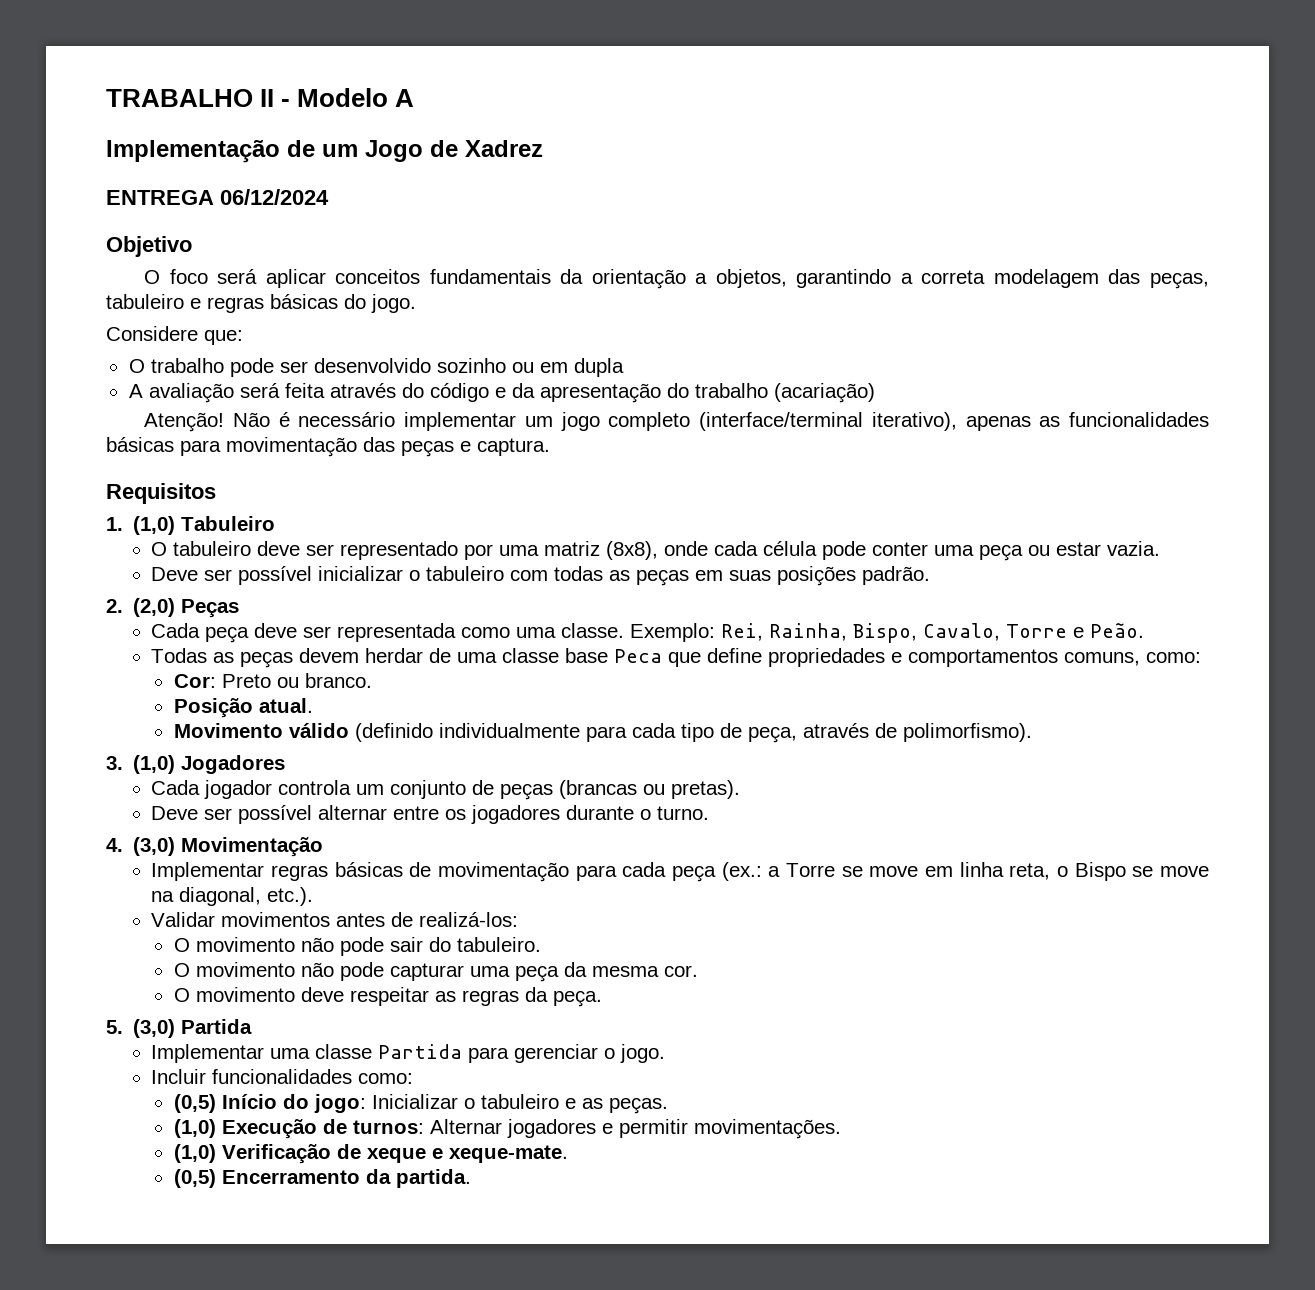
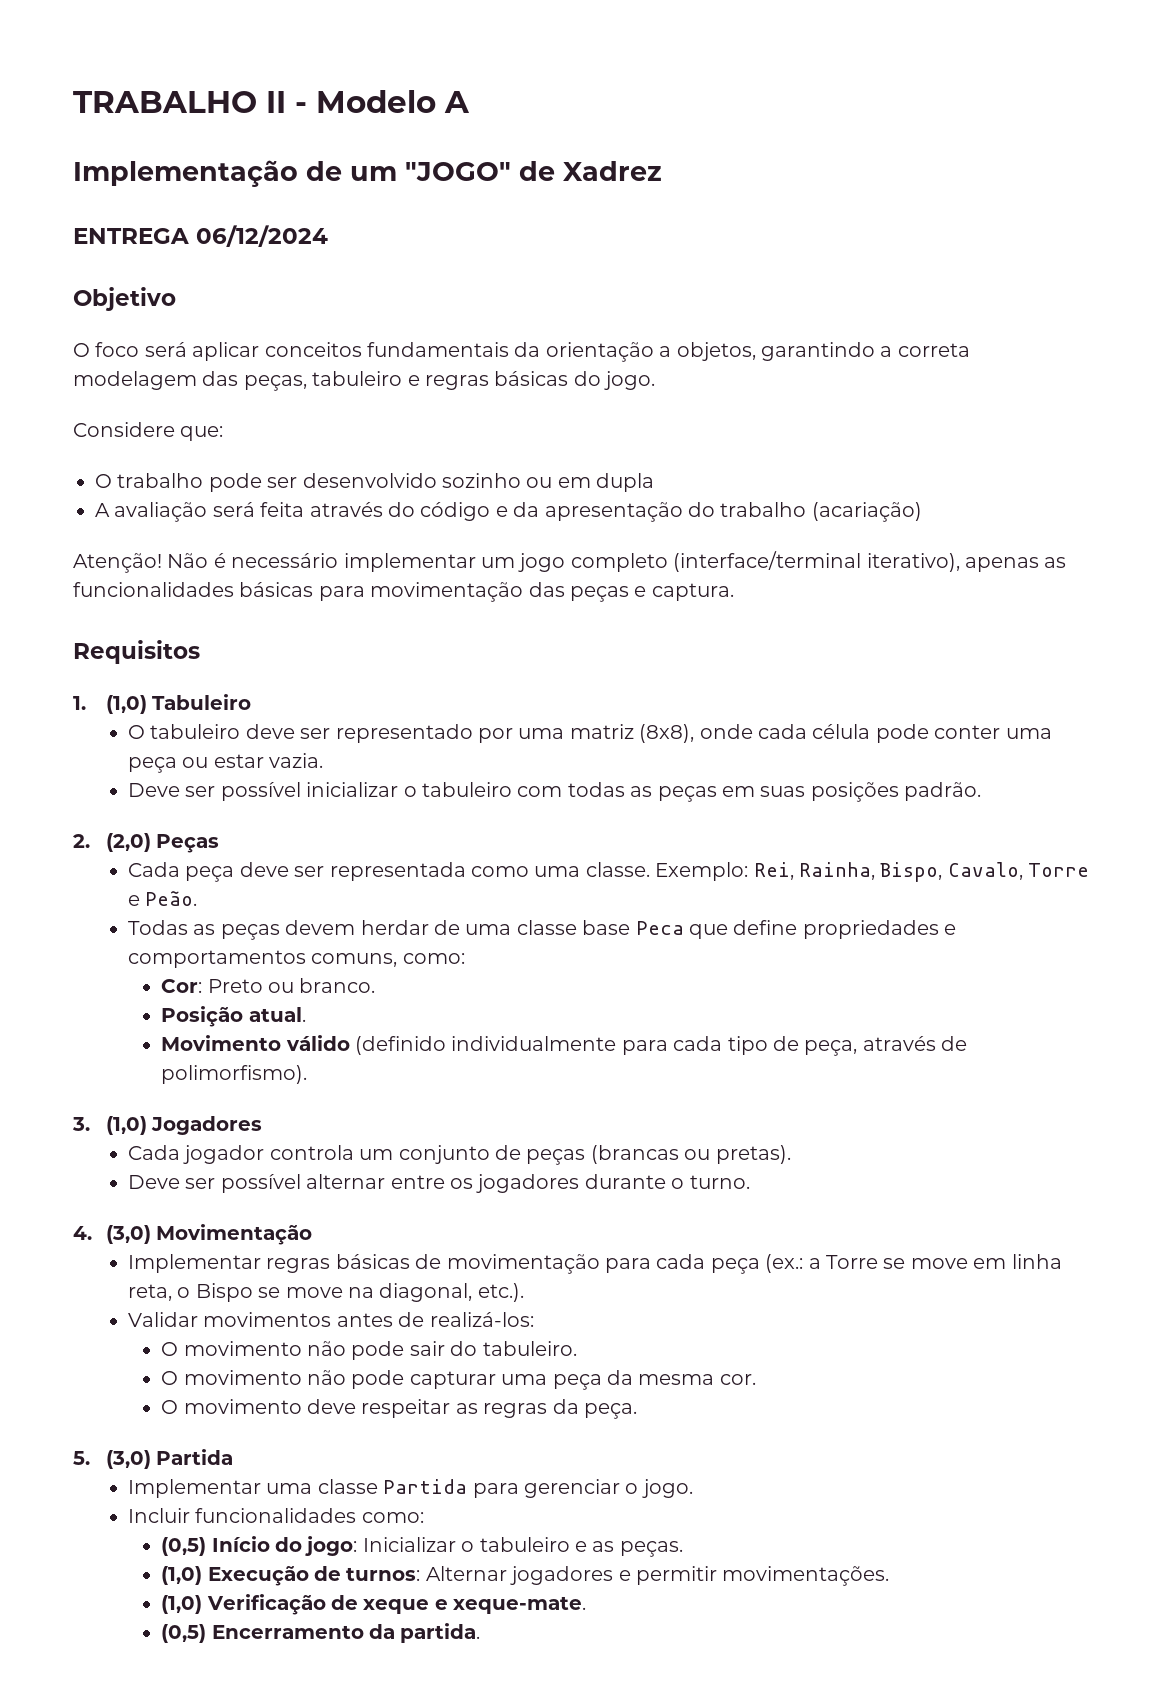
[365,140,423,162] Jogo -> [405,162,511,181] "JOGO"

